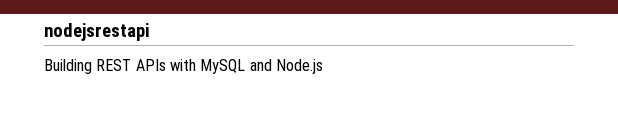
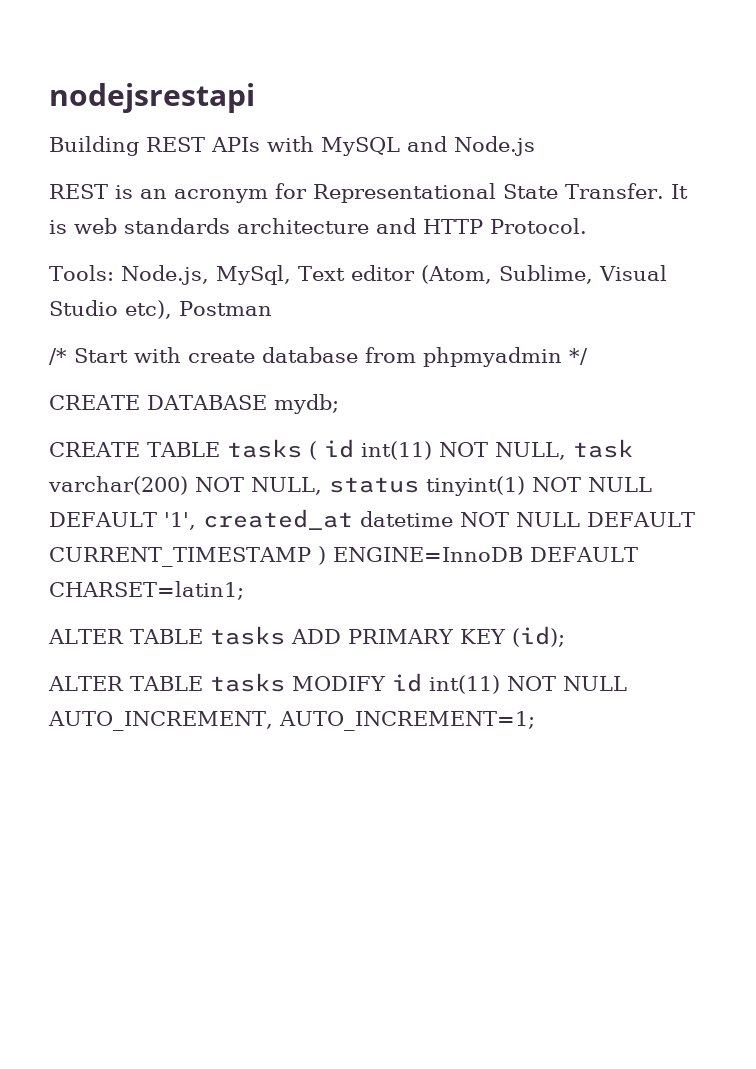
(323, 66) none -> [49,183,688,203] [49,218,587,234] [49,265,667,285] [49,300,272,319] [49,347,588,367] [49,394,339,414] [49,439,633,460] [48,476,652,496] [49,509,695,530] [49,546,638,567] [49,581,244,600] [48,626,565,647] [48,673,627,694] [48,711,535,731] // REST is an acronym for Representational State Transfer. It is web standards architecture and HTTP Protocol. // Tools: Node.js, MySql, Text editor (Atom, Sublime, Visual Studio etc), Postman // /* Start with create database from phpmyadmin */ // CREATE DATABASE mydb; // CREATE TABLE tasks ( id int(11) NOT NULL, task varchar(200) NOT NULL, status tinyint(1) NOT NULL DEFAULT '1', created_at datetime NOT NULL DEFAULT CURRENT_TIMESTAMP ) ENGINE=InnoDB DEFAULT CHARSET=latin1; // ALTER TABLE tasks ADD PRIMARY KEY (id); // ALTER TABLE tasks MODIFY id int(11) NOT NULL AUTO_INCREMENT, AUTO_INCREMENT=1;

